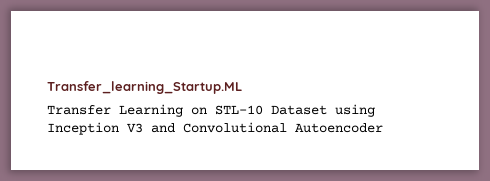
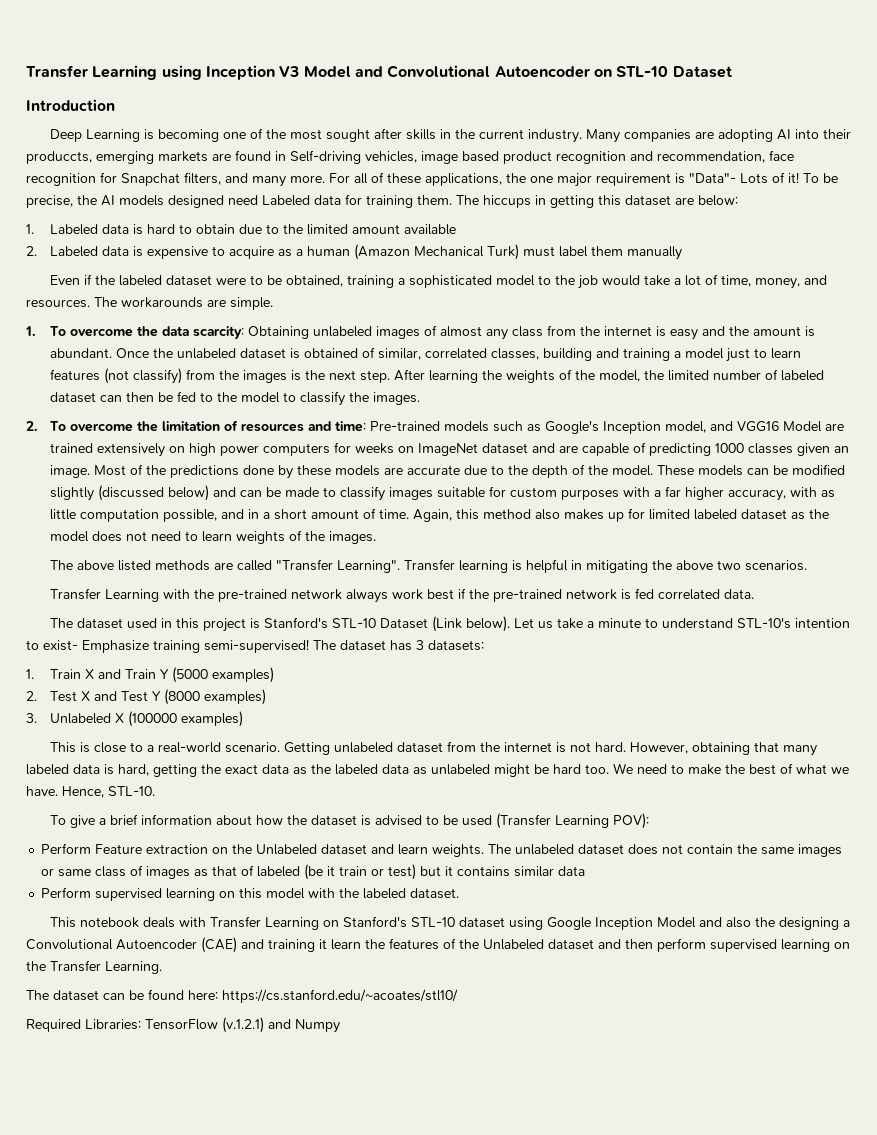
[47,81,242,94] [47,104,375,117] [47,122,383,135] Transfer_learning_Startup.ML // Transfer Learning on STL-10 Dataset using Inception V3 and Convolutional Autoencoder -> [26,65,732,80] [26,99,115,111] [49,128,851,143] [26,150,794,164] [26,172,838,187] [26,194,738,208] [26,224,456,235] [26,244,682,260] [49,274,827,289] [26,297,273,310] [25,325,815,340] [49,347,801,362] [49,368,824,384] [49,391,420,406] [26,420,844,434] [49,442,849,457] [49,464,845,479] [49,485,835,501] [49,508,829,522] [49,530,376,544] [49,559,807,573] [49,588,754,603] [49,616,850,632] [26,639,484,653] [26,667,274,683] [26,689,266,705] [26,711,243,727] [49,741,817,756] [26,763,849,777] [26,786,155,798] [49,813,649,829] [41,843,843,857] [41,864,586,880] [41,887,460,901] [49,916,850,930] [26,937,850,953] [26,960,162,974] [26,989,458,1003] [26,1017,340,1033] Transfer Learning using Inception V3 Model and Convolutional Autoencoder on STL-10 Dataset // Introduction // Deep Learning is becoming one of the most sought after skills in the current industry. Many companies are adopting AI into their produccts, emerging markets are found in Self-driving vehicles, image based product recognition and recommendation, face recognition for Snapchat filters, and many more. For all of these applications, the one major requirement is "Data"- Lots of it! To be precise, the AI models designed need Labeled data for training them. The hiccups in getting this dataset are below: // 1. Labeled data is hard to obtain due to the limited amount available // 2. Labeled data is expensive to acquire as a human (Amazon Mechanical Turk) must label them manually // Even if the labeled dataset were to be obtained, training a sophisticated model to the job would take a lot of time, money, and resources. The workarounds are simple. // 1. To overcome the data scarcity: Obtaining unlabeled images of almost any class from the internet is easy and the amount is abundant. Once the unlabeled dataset is obtained of similar, correlated classes, building and training a model just to learn features (not classify) from the images is the next step. After learning the weights of the model, the limited number of labeled dataset can then be fed to the model to classify the images. // 2. To overcome the limitation of resources and time: Pre-trained models such as Google's Inception model, and VGG16 Model are trained extensively on high power computers for weeks on ImageNet dataset and are capable of predicting 1000 classes given an image. Most of the predictions done by these models are accurate due to the depth of the model. These models can be modified slightly (discussed below) and can be made to classify images suitable for custom purposes with a far higher accuracy, with as little computation possible, and in a short amount of time. Again, this method also makes up for limited labeled dataset as the model does not need to learn weights of the images. // The above listed methods are called "Transfer Learning". Transfer learning is helpful in mitigating the above two scenarios. // Transfer Learning with the pre-trained network always work best if the pre-trained network is fed correlated data. // The dataset used in this project is Stanford's STL-10 Dataset (Link below). Let us take a minute to understand STL-10's intention to exist- Emphasize training semi-supervised! The dataset has 3 datasets: // 1. Train X and Train Y (5000 examples) // 2. Test X and Test Y (8000 examples) // 3. Unlabeled X (100000 examples) // This is close to a real-world scenario. Getting unlabeled dataset from the internet is not hard. However, obtaining that many labeled data is hard, getting the exact data as the labeled data as unlabeled might be hard too. We need to make the best of what we have. Hence, STL-10. // To give a brief information about how the dataset is advised to be used (Transfer Learning POV): // Perform Feature extraction on the Unlabeled dataset and learn weights. The unlabeled dataset does not contain the same images or same class of images as that of labeled (be it train or test) but it contains similar data // Perform supervised learning on this model with the labeled dataset. // This notebook deals with Transfer Learning on Stanford's STL-10 dataset using Google Inception Model and also the designing a Convolutional Autoencoder (CAE) and training it learn the features of the Unlabeled dataset and then perform supervised learning on the Transfer Learning. // The dataset can be found here: https://cs.stanford.edu/~acoates/stl10/ // Required Libraries: TensorFlow (v.1.2.1) and Numpy

